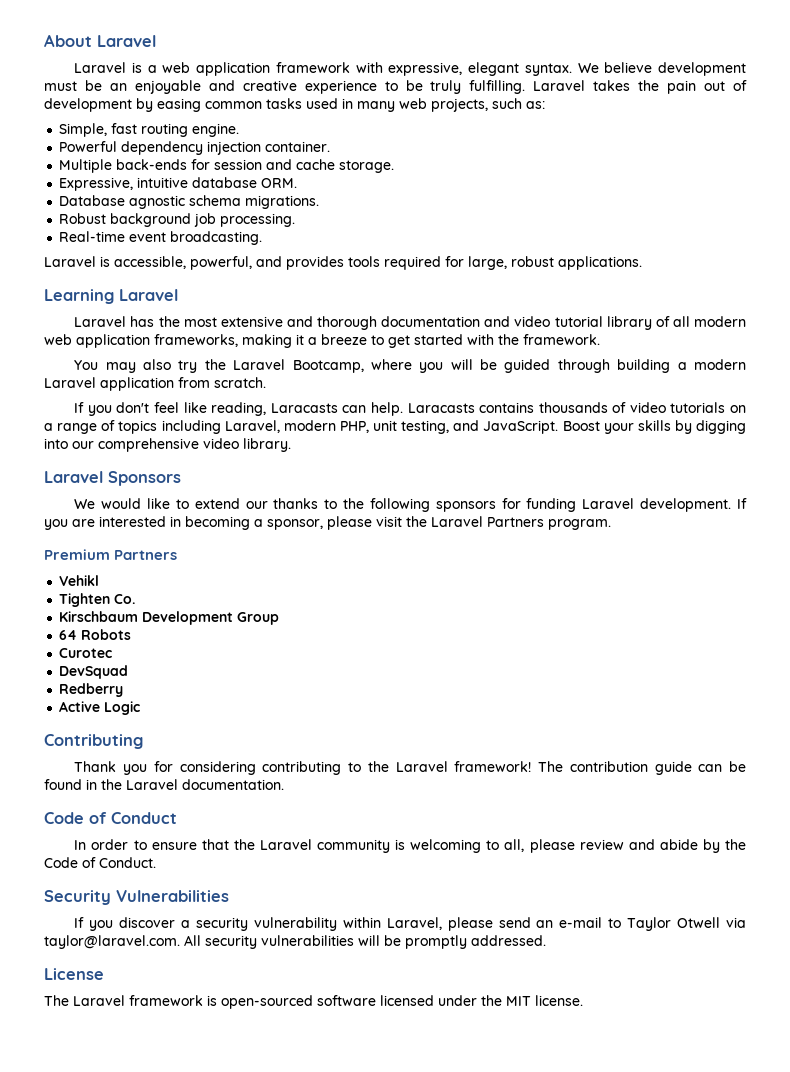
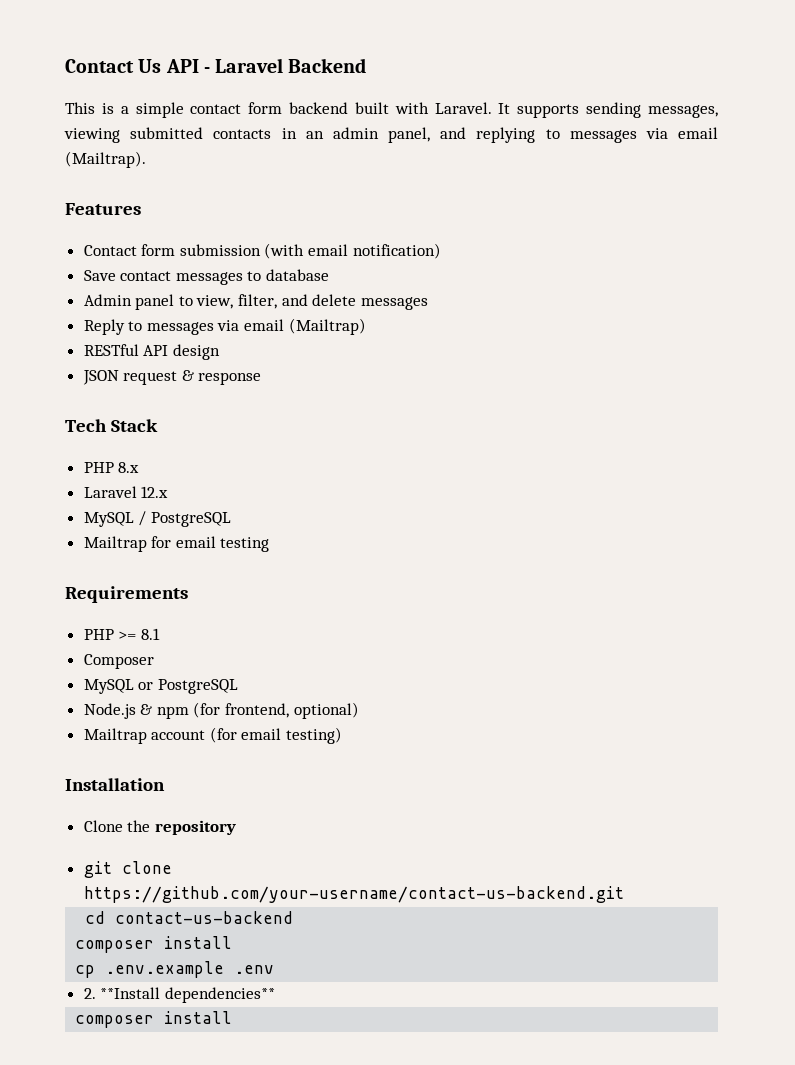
[44,34,156,47] [74,62,746,76] [44,80,747,94] [44,98,545,112] [59,123,240,137] [59,141,331,155] [59,159,395,173] [59,177,298,191] [59,195,320,209] [59,213,296,227] [59,231,263,245] [44,256,642,270] [44,289,178,304] [74,316,746,330] [44,334,600,348] [74,359,746,373] [44,377,266,391] [74,402,746,416] [44,420,746,434] [44,438,291,452] [44,471,181,486] [74,498,747,512] [44,516,611,530] [44,549,178,560] [59,575,100,586] [59,593,136,607] [59,611,280,625] [59,629,132,640] [59,648,113,658] [59,665,129,679] [59,683,124,697] [59,701,141,715] [44,734,143,749] [74,761,747,775] [44,779,284,790] [44,812,177,824] [74,839,746,853] [44,857,156,868] [44,890,229,905] [74,917,746,931] [44,935,546,949] [44,968,104,980] [44,995,583,1009] About Laravel // Laravel is a web application framework with expressive, elegant syntax. We believe development must be an enjoyable and creative experience to be truly fulfilling. Laravel takes the pain out of development by easing common tasks used in many web projects, such as: // Simple, fast routing engine. // Powerful dependency injection container. // Multiple back-ends for session and cache storage. // Expressive, intuitive database ORM. // Database agnostic schema migrations. // Robust background job processing. // Real-time event broadcasting. // Laravel is accessible, powerful, and provides tools required for large, robust applications. // Learning Laravel // Laravel has the most extensive and thorough documentation and video tutorial library of all modern web application frameworks, making it a breeze to get started with the framework. // You may also try the Laravel Bootcamp, where you will be guided through building a modern Laravel application from scratch. // If you don't feel like reading, Laracasts can help. Laracasts contains thousands of video tutorials on a range of topics including Laravel, modern PHP, unit testing, and JavaScript. Boost your skills by digging into our comprehensive video library. // Laravel Sponsors // We would like to extend our thanks to the following sponsors for funding Laravel development. If you are interested in becoming a sponsor, please visit the Laravel Partners program. // Premium Partners // Vehikl // Tighten Co. // Kirschbaum Development Group // 64 Robots // Curotec // DevSquad // Redberry // Active Logic // Contributing // Thank you for considering contributing to the Laravel framework! The contribution guide can be found in the Laravel documentation. // Code of Conduct // In order to ensure that the Laravel community is welcoming to all, please review and abide by the Code of Conduct. // Security Vulnerabilities // If you discover a security vulnerability within Laravel, please send an e-mail to Taylor Otwell via taylor@laravel.com. All security vulnerabilities will be promptly addressed. // License // The Laravel framework is open-sourced software licensed under the MIT license. -> [65,58,367,73] [65,102,718,118] [64,127,718,143] [65,151,146,168] [65,203,141,215] [83,243,441,259] [83,269,330,285] [83,294,428,310] [83,318,366,335] [83,344,220,360] [82,370,262,385] [65,419,158,432] [83,462,140,473] [83,486,169,498] [83,511,231,527] [83,536,270,552] [65,586,188,603] [83,628,160,640] [83,654,154,669] [83,679,238,694] [83,702,359,719] [83,727,343,744] [65,778,165,791] [83,820,236,835] [83,861,172,878] [83,886,624,903] [85,911,294,924] [75,936,233,953] [75,961,275,978] [83,987,275,1003] [75,1011,233,1028] Contact Us API - Laravel Backend // This is a simple contact form backend built with Laravel. It supports sending messages, viewing submitted contacts in an admin panel, and replying to messages via email (Mailtrap). // Features // Contact form submission (with email notification) // Save contact messages to database // Admin panel to view, filter, and delete messages // Reply to messages via email (Mailtrap) // RESTful API design // JSON request & response // Tech Stack // PHP 8.x // Laravel 12.x // MySQL / PostgreSQL // Mailtrap for email testing // Requirements // PHP >= 8.1 // Composer // MySQL or PostgreSQL // Node.js & npm (for frontend, optional) // Mailtrap account (for email testing) // Installation // Clone the repository // git clone https://github.com/your-username/contact-us-backend.git // cd contact-us-backend // composer install // cp .env.example .env // 2. **Install dependencies** // composer install

